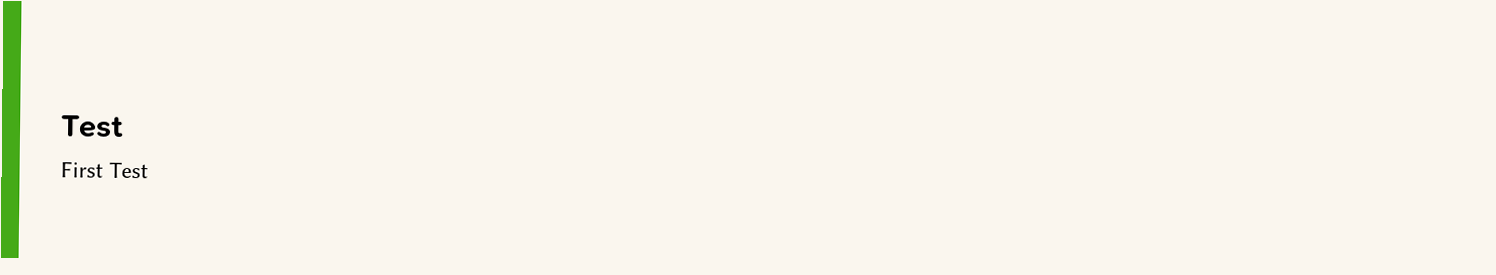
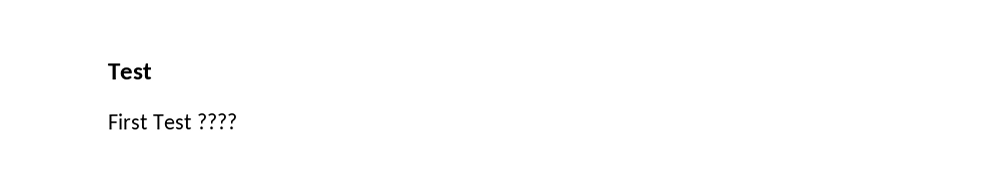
(150, 170) none -> [196,113,238,130] ????

